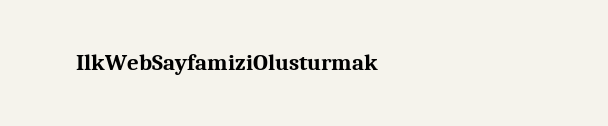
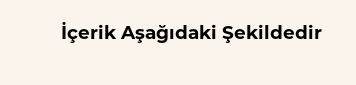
[76,54,378,75] IlkWebSayfamiziOlusturmak -> [61,21,322,43] İçerik Aşağıdaki Şekildedir

